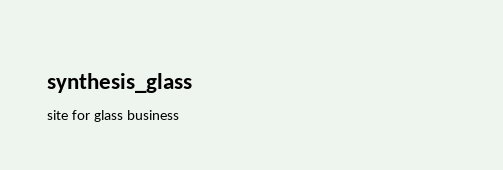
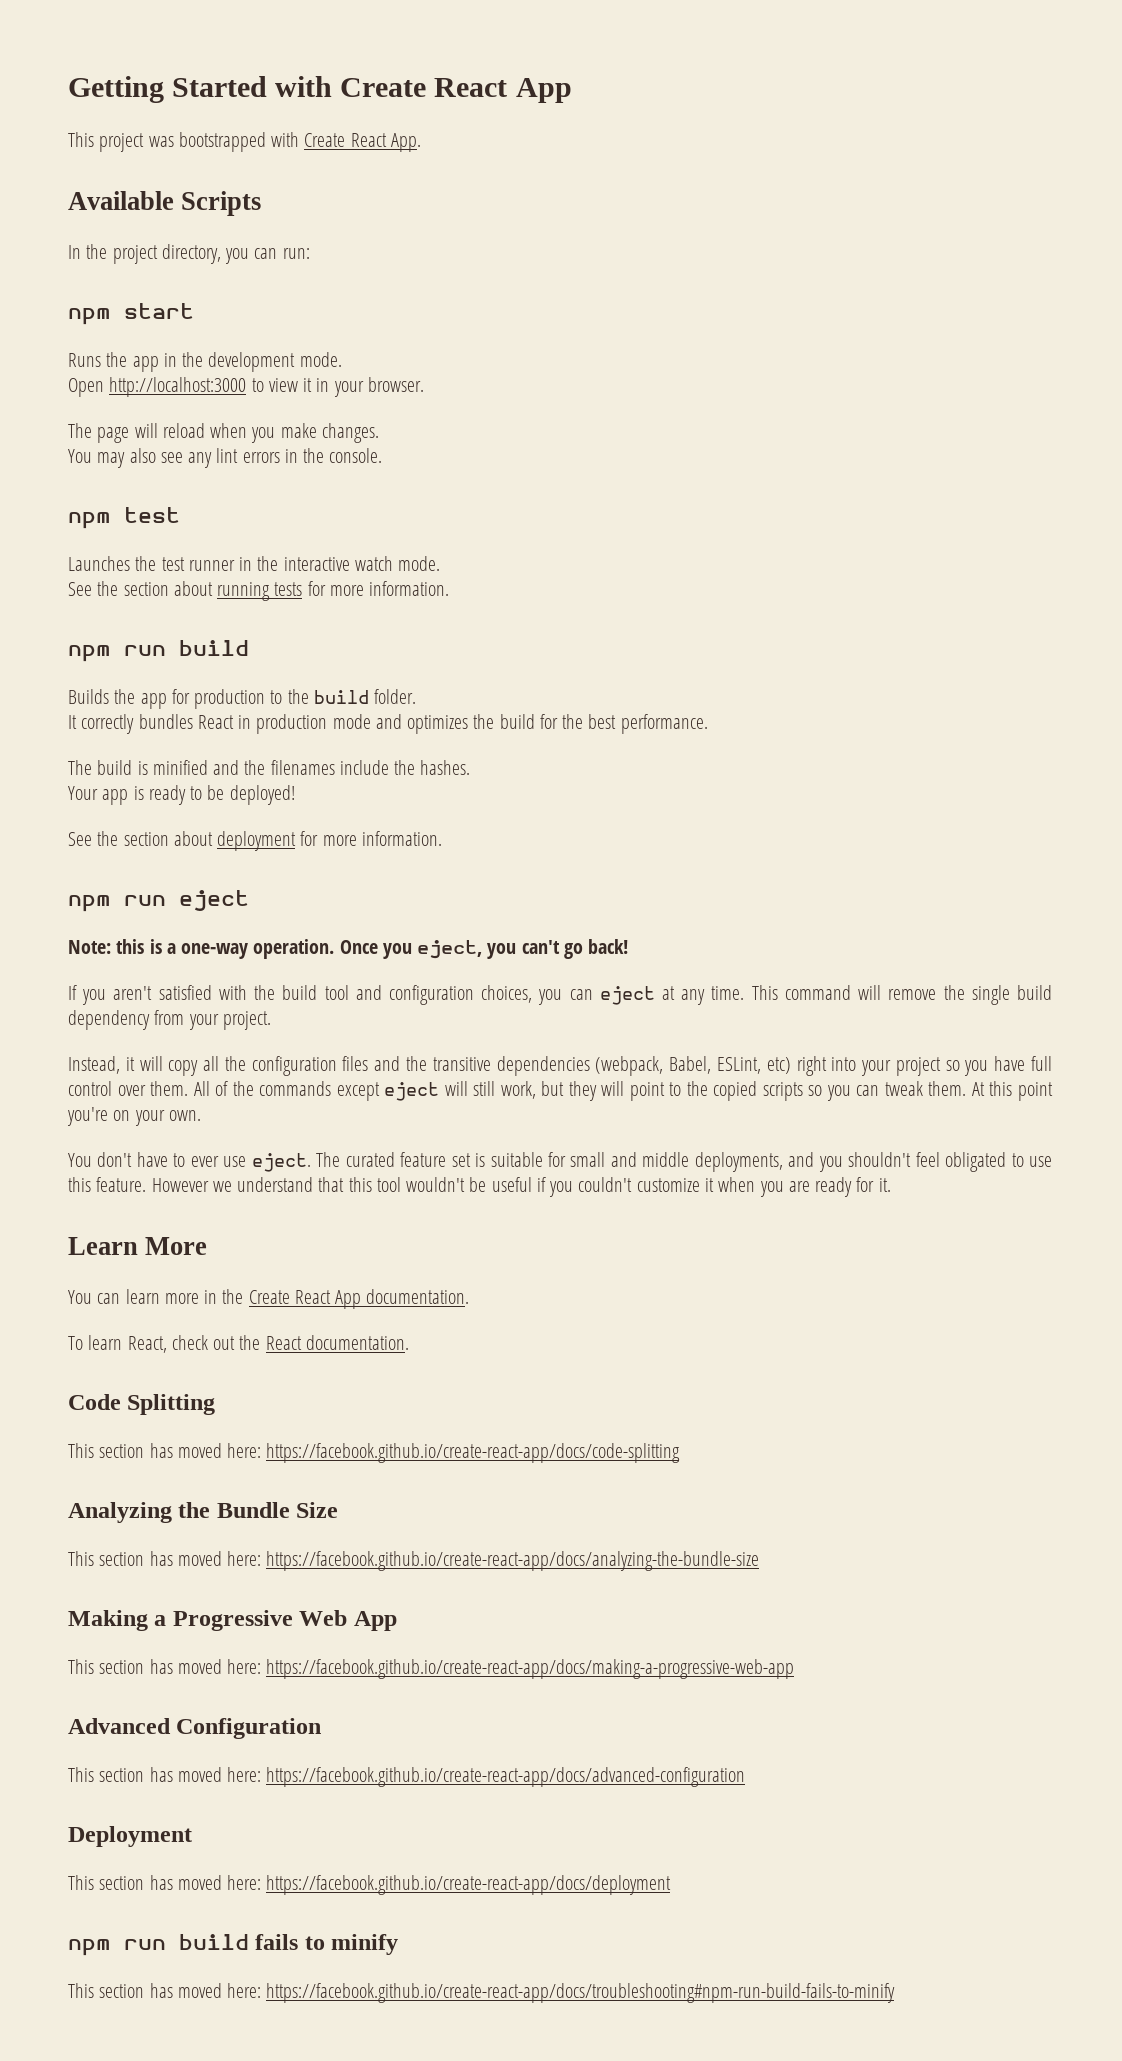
[47,73,192,93] [47,110,179,122] synthesis_glass // site for glass business -> [68,76,572,103] [68,132,421,152] [68,191,262,216] [68,244,310,264] [68,303,194,325] [68,352,342,372] [68,377,424,397] [68,423,379,443] [68,448,383,468] [68,507,180,529] [68,556,441,571] [68,581,450,601] [68,640,249,662] [68,689,417,709] [68,714,708,734] [68,760,471,775] [68,785,295,805] [68,831,442,851] [68,890,249,912] [68,939,629,959] [68,985,1053,1005] [68,1010,271,1030] [68,1056,1052,1076] [68,1081,1053,1101] [67,1107,201,1126] [68,1152,1052,1172] [68,1177,891,1197] [68,1237,208,1255] [68,1289,470,1309] [68,1335,409,1353] [68,1394,216,1415] [68,1443,681,1463] [68,1502,339,1523] [68,1551,760,1571] [68,1610,397,1631] [68,1659,795,1679] [68,1718,322,1739] [68,1767,746,1787] [68,1826,192,1847] [68,1875,672,1895] [68,1934,399,1956] [68,1983,896,2003] Getting Started with Create React App // This project was bootstrapped with Create React App. // Available Scripts // In the project directory, you can run: // npm start // Runs the app in the development mode. // Open http://localhost:3000 to view it in your browser. // The page will reload when you make changes. // You may also see any lint errors in the console. // npm test // Launches the test runner in the interactive watch mode. // See the section about running tests for more information. // npm run build // Builds the app for production to the build folder. // It correctly bundles React in production mode and optimizes the build for the best performance. // The build is minified and the filenames include the hashes. // Your app is ready to be deployed! // See the section about deployment for more information. // npm run eject // Note: this is a one-way operation. Once you eject, you can't go back! // If you aren't satisfied with the build tool and configuration choices, you can eject at any time. This command will remove the single build dependency from your project. // Instead, it will copy all the configuration files and the transitive dependencies (webpack, Babel, ESLint, etc) right into your project so you have full control over them. All of the commands except eject will still work, but they will point to the copied scripts so you can tweak them. At this point you're on your own. // You don't have to ever use eject. The curated feature set is suitable for small and middle deployments, and you shouldn't feel obligated to use this feature. However we understand that this tool wouldn't be useful if you couldn't customize it when you are ready for it. // Learn More // You can learn more in the Create React App documentation. // To learn React, check out the React documentation. // Code Splitting // This section has moved here: https://facebook.github.io/create-react-app/docs/code-splitting // Analyzing the Bundle Size // This section has moved here: https://facebook.github.io/create-react-app/docs/analyzing-the-bundle-size // Making a Progressive Web App // This section has moved here: https://facebook.github.io/create-react-app/docs/making-a-progressive-web-app // Advanced Configuration // This section has moved here: https://facebook.github.io/create-react-app/docs/advanced-configuration // Deployment // This section has moved here: https://facebook.github.io/create-react-app/docs/deployment // npm run build fails to minify // This section has moved here: https://facebook.github.io/create-react-app/docs/troubleshooting#npm-run-build-fails-to-minify

